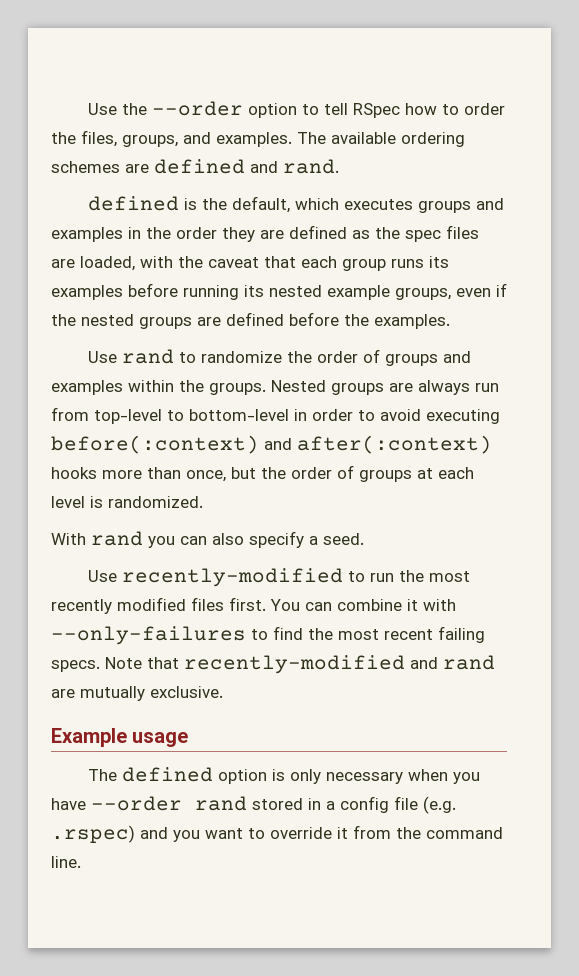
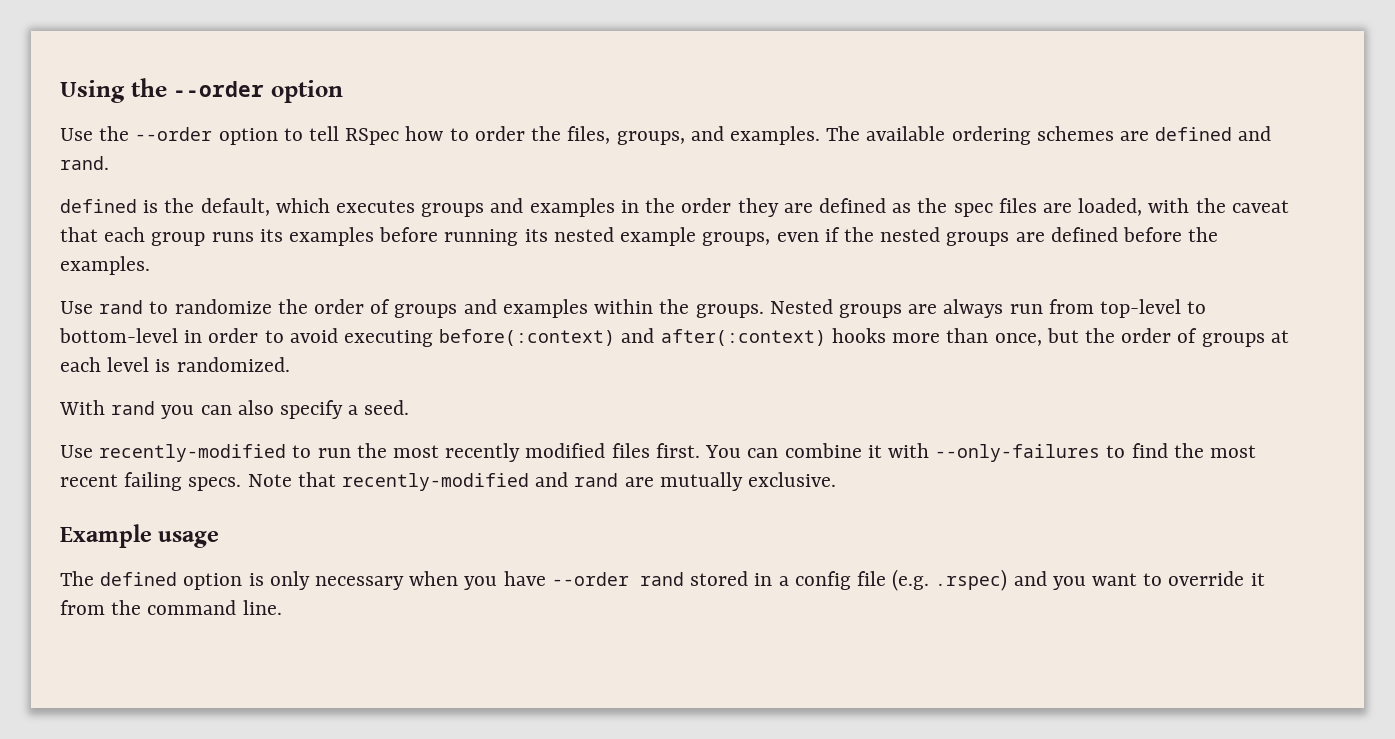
(88, 109) none -> [60,78,343,103] Using the --order option //

